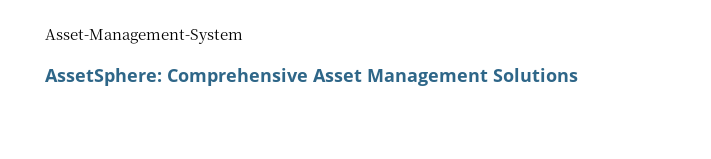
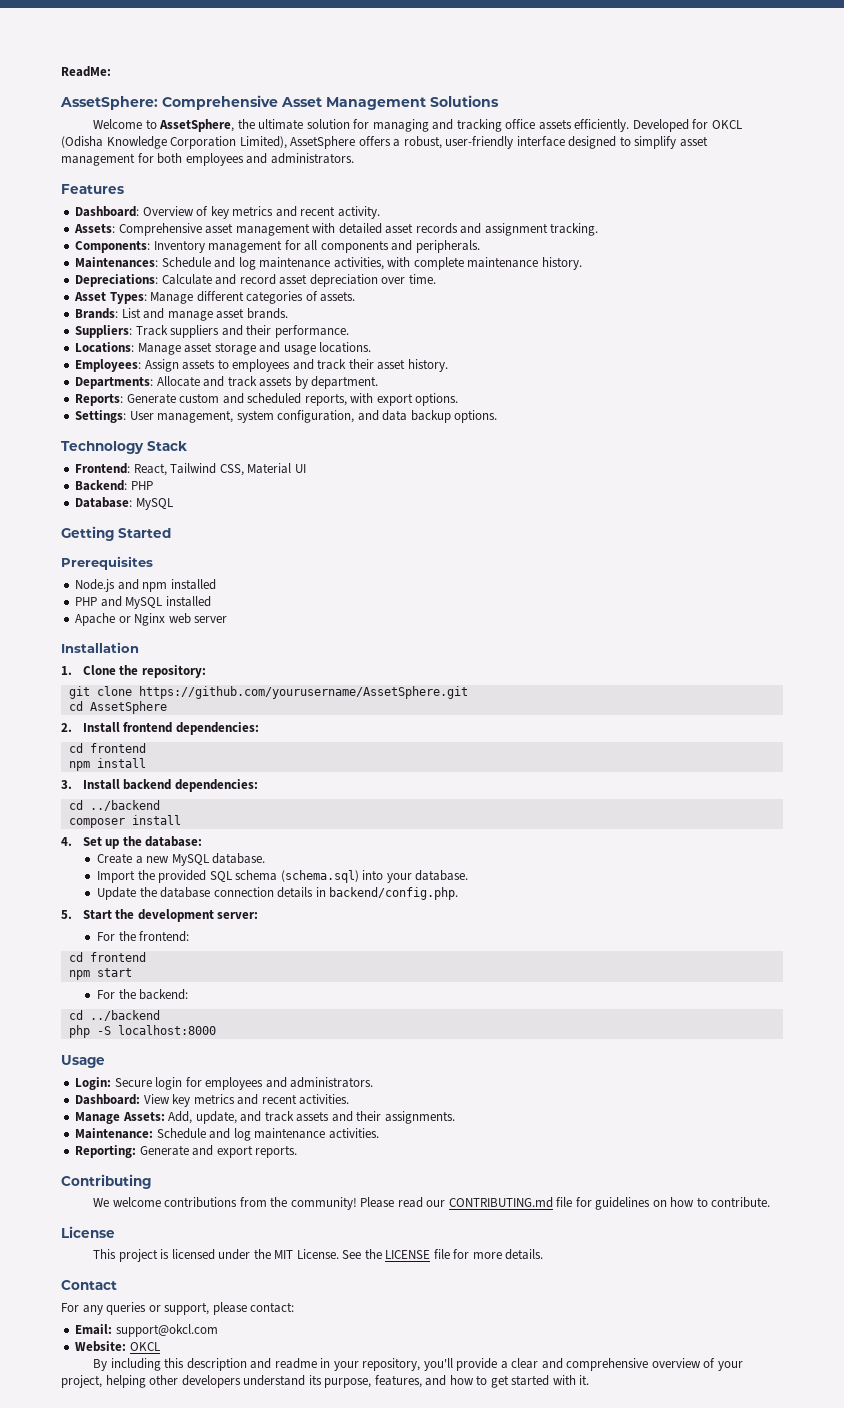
[45,29,243,44] Asset-Management-System -> [61,66,111,77] ReadMe:
(578, 75) none -> [93,119,742,132] [61,136,708,149] [61,153,354,166] [61,184,124,194] [75,206,380,219] [74,223,599,236] [75,240,480,253] [75,257,582,270] [75,274,436,287] [74,291,356,304] [75,308,288,321] [75,325,349,338] [75,342,372,355] [75,359,448,372] [75,376,379,389] [75,393,459,406] [75,410,498,423] [61,441,187,454] [75,463,306,476] [75,480,153,491] [75,497,173,510] [61,526,171,541] [61,556,153,570] [75,579,216,592] [75,596,211,609] [75,613,228,626] [61,642,139,653] [61,665,206,678] [68,686,468,699] [68,701,167,714] [61,722,259,735] [68,743,146,753] [68,758,146,771] [61,779,258,792] [68,800,160,811] [68,815,181,828] [61,836,203,849] [97,853,266,866] [97,870,469,883] [97,887,459,900] [61,909,259,922] [97,931,190,942] [68,952,146,962] [68,968,132,980] [97,989,189,1000] [68,1010,160,1021] [68,1025,216,1038] [61,1055,105,1068] [75,1077,374,1090] [75,1094,350,1107] [75,1111,455,1124] [75,1128,379,1141] [75,1145,298,1158] [61,1174,151,1189] [93,1197,771,1210] [61,1226,115,1238] [93,1249,544,1262] [61,1280,117,1290] [61,1302,295,1315] [75,1324,218,1337] [75,1341,160,1352] [93,1358,743,1371] [61,1375,590,1388] // Welcome to AssetSphere, the ultimate solution for managing and tracking office assets efficiently. Developed for OKCL (Odisha Knowledge Corporation Limited), AssetSphere offers a robust, user-friendly interface designed to simplify asset management for both employees and administrators. // Features // Dashboard: Overview of key metrics and recent activity. // Assets: Comprehensive asset management with detailed asset records and assignment tracking. // Components: Inventory management for all components and peripherals. // Maintenances: Schedule and log maintenance activities, with complete maintenance history. // Depreciations: Calculate and record asset depreciation over time. // Asset Types: Manage different categories of assets. // Brands: List and manage asset brands. // Suppliers: Track suppliers and their performance. // Locations: Manage asset storage and usage locations. // Employees: Assign assets to employees and track their asset history. // Departments: Allocate and track assets by department. // Reports: Generate custom and scheduled reports, with export options. // Settings: User management, system configuration, and data backup options. // Technology Stack // Frontend: React, Tailwind CSS, Material UI // Backend: PHP // Database: MySQL // Getting Started // Prerequisites // Node.js and npm installed // PHP and MySQL installed // Apache or Nginx web server // Installation // 1. Clone the repository: // git clone https://github.com/yourusername/AssetSphere.git // cd AssetSphere // 2. Install frontend dependencies: // cd frontend // npm install // 3. Install backend dependencies: // cd ../backend // composer install // 4. Set up the database: // Create a new MySQL database. // Import the provided SQL schema (schema.sql) into your database. // Update the database connection details in backend/config.php. // 5. Start the development server: // For the frontend: // cd frontend // npm start // For the backend: // cd ../backend // php -S localhost:8000 // Usage // Login: Secure login for employees and administrators. // Dashboard: View key metrics and recent activities. // Manage Assets: Add, update, and track assets and their assignments. // Maintenance: Schedule and log maintenance activities. // Reporting: Generate and export reports. // Contributing // We welcome contributions from the community! Please read our CONTRIBUTING.md file for guidelines on how to contribute. // License // This project is licensed under the MIT License. See the LICENSE file for more details. // Contact // For any queries or support, please contact: // Email: support@okcl.com // Website: OKCL // By including this description and readme in your repository, you'll provide a clear and comprehensive overview of your project, helping other developers understand its purpose, features, and how to get started with it.

